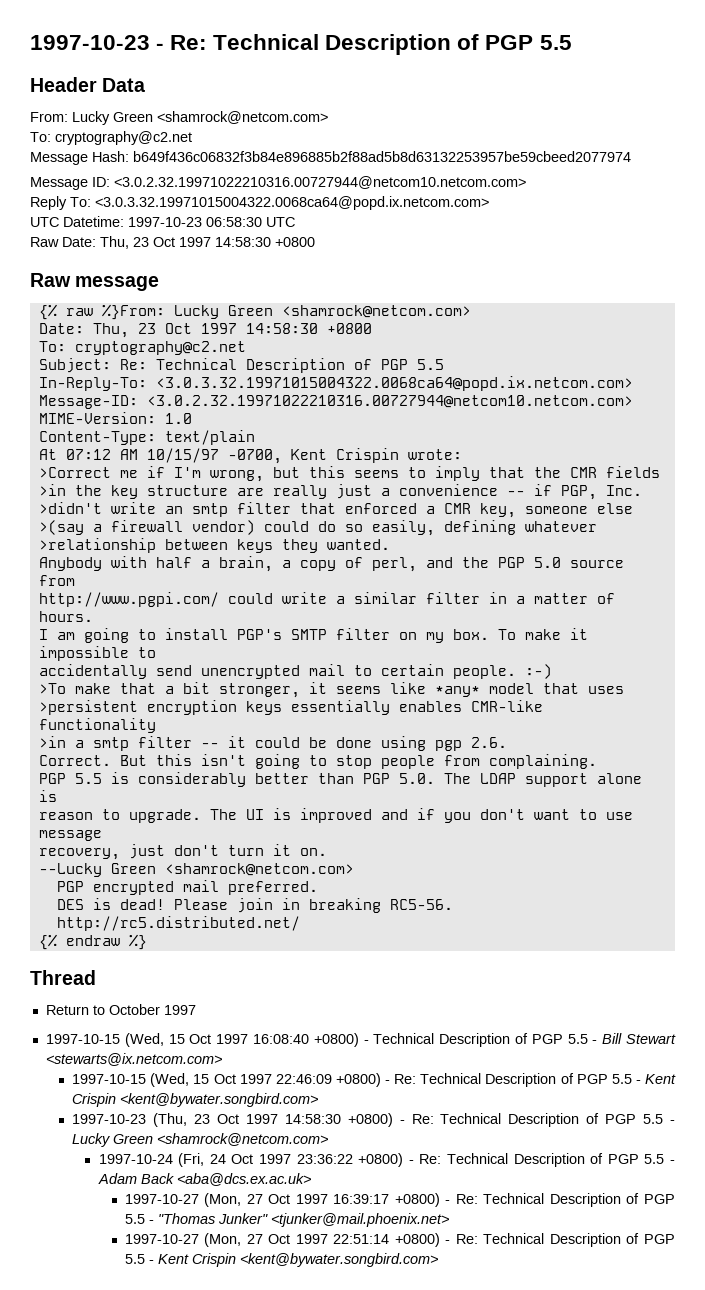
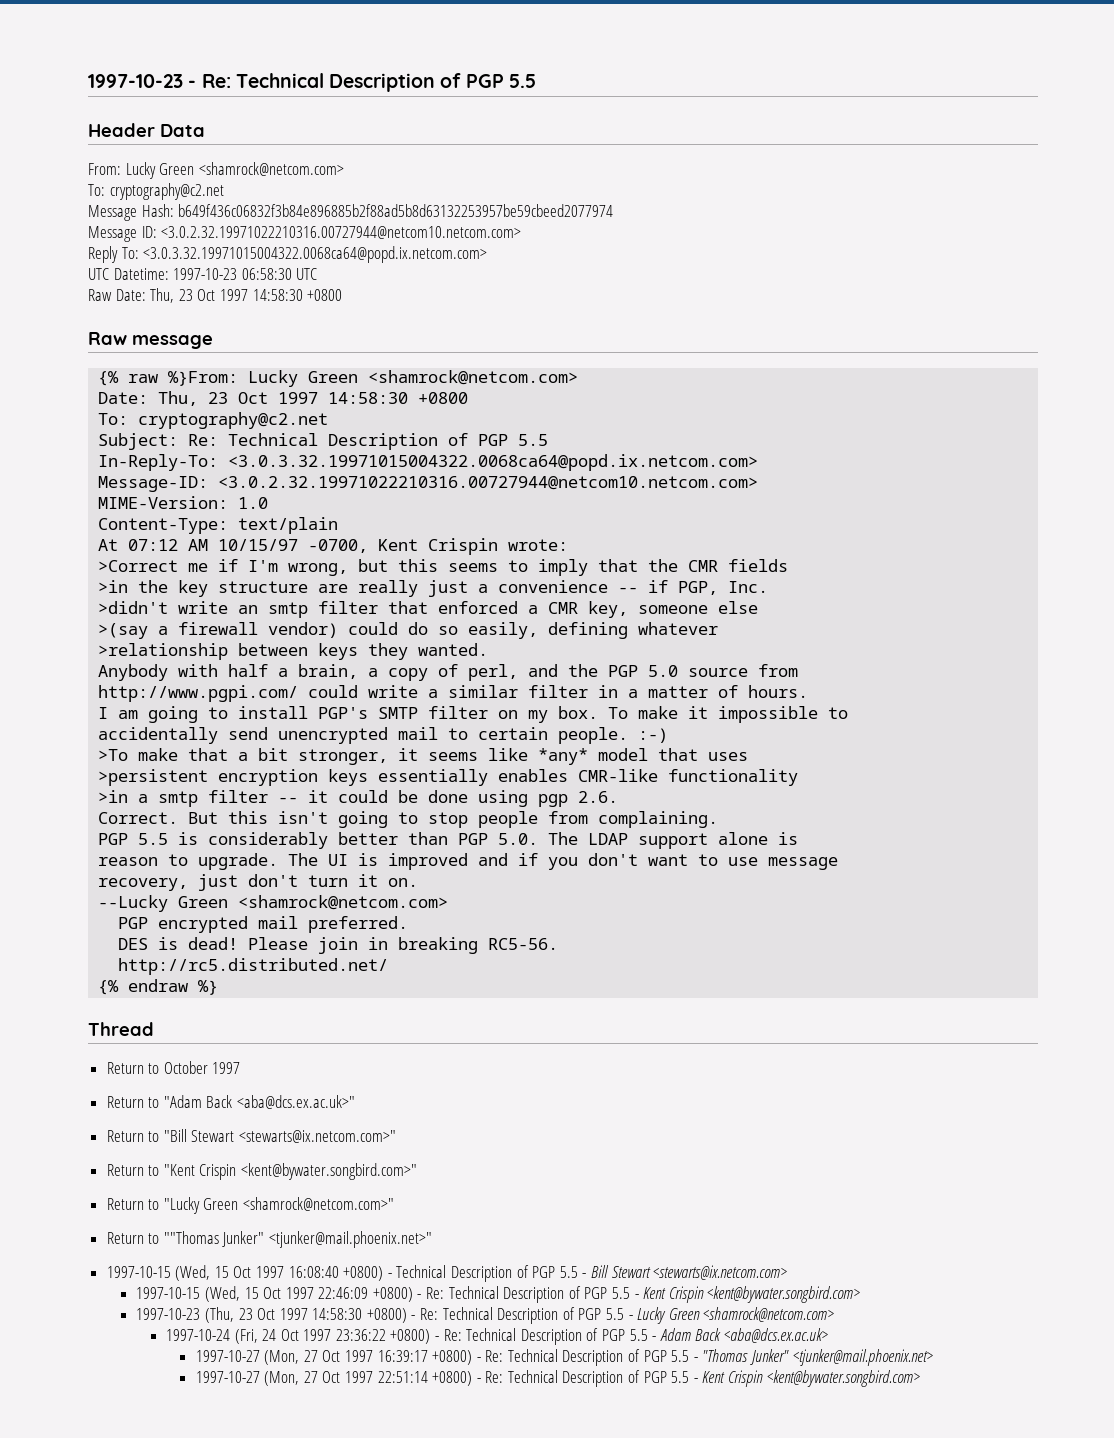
(196, 1010) none -> [106,1095,356,1109] [106,1129,397,1143] [106,1163,418,1180] [106,1197,395,1214] [106,1231,433,1248] // Return to "Adam Back <aba@dcs.ex.ac.uk>" // Return to "Bill Stewart <stewarts@ix.netcom.com>" // Return to "Kent Crispin <kent@bywater.songbird.com>" // Return to "Lucky Green <shamrock@netcom.com>" // Return to ""Thomas Junker" <tjunker@mail.phoenix.net>"

